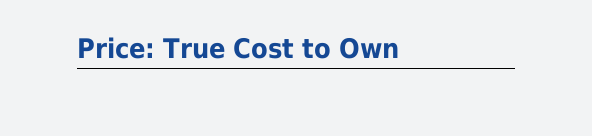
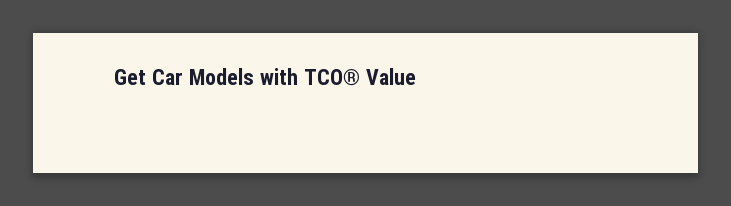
[77,37,399,59] Price: True Cost to Own -> [114,68,416,86] Get Car Models with TCO® Value

